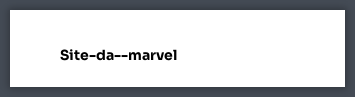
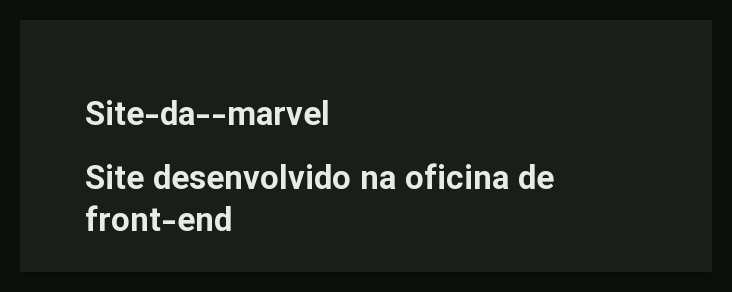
(177, 55) none -> [85,163,554,189] [85,205,232,231] // Site desenvolvido na oficina de front-end

